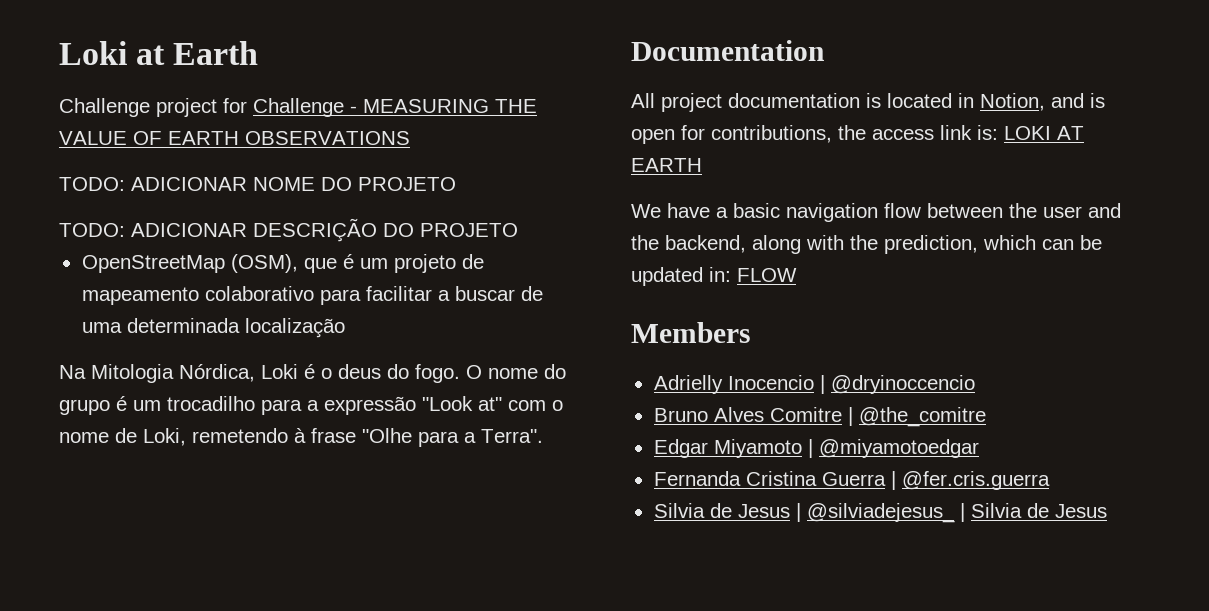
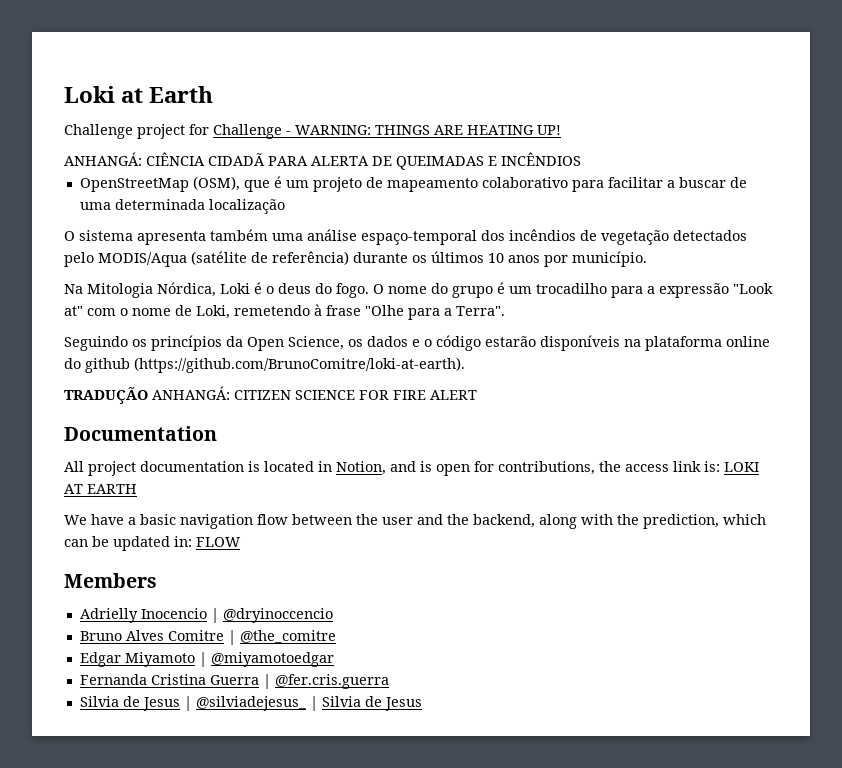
[363,99,537,113] [59,131,410,145] [59,177,456,191] [59,218,518,242] MEASURING THE VALUE OF EARTH OBSERVATIONS // TODO: ADICIONAR NOME DO PROJETO // TODO: ADICIONAR DESCRIÇÃO DO PROJETO -> [295,125,561,135] [64,152,581,170] WARNING: THINGS ARE HEATING UP! // ANHANGÁ: CIÊNCIA CIDADÃ PARA ALERTA DE QUEIMADAS E INCÊNDIOS
(345, 328) none -> [64,229,747,245] [64,251,647,267] // O sistema apresenta também uma análise espaço-temporal dos incêndios de vegetação detectados pelo MODIS/Aqua (satélite de referência) durante os últimos 10 anos por município.
(543, 436) none -> [64,335,770,351] [64,357,465,373] [64,386,477,404] // Seguindo os princípios da Open Science, os dados e o código estarão disponíveis na plataforma online do github (https://github.com/BrunoComitre/loki-at-earth). // TRADUÇÃO ANHANGÁ: CITIZEN SCIENCE FOR FIRE ALERT

